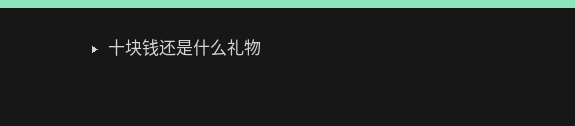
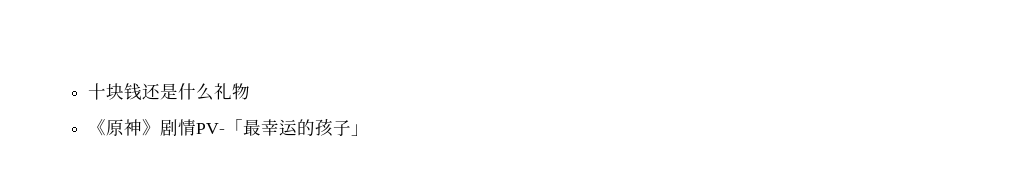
(261, 47) none -> [88,119,370,137] // 《原神》剧情PV-「最幸运的孩子」

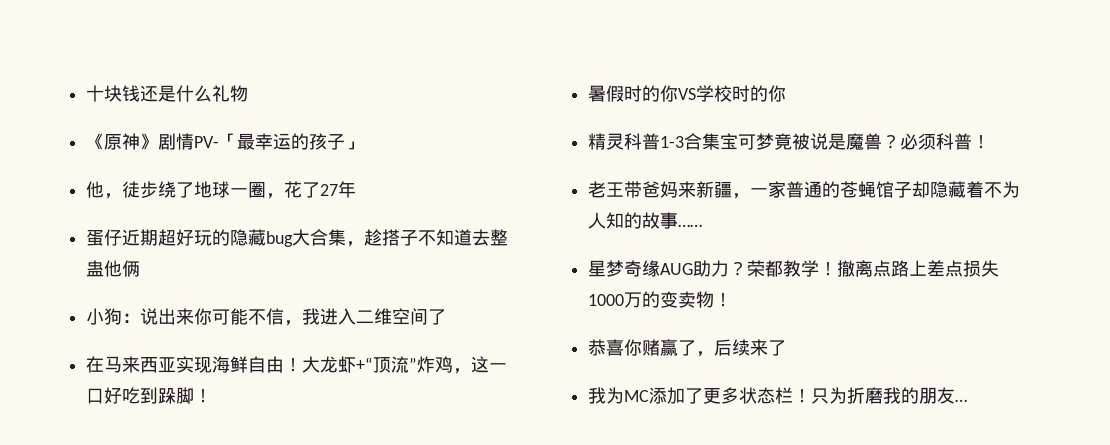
(370, 130) none -> [86,181,357,199] [86,229,509,247] [86,260,141,277] [86,308,447,326] [86,356,508,374] [86,387,213,404] [588,85,787,102] [588,133,991,150] [588,181,1021,199] [588,212,703,229] [588,260,1000,277] [588,291,733,308] [588,339,787,357] [588,387,968,404] // 他，徒步绕了地球一圈，花了27年 // 蛋仔近期超好玩的隐藏bug大合集，趁搭子不知道去整蛊他俩 // 小狗：说出来你可能不信，我进入二维空间了 // 在马来西亚实现海鲜自由！大龙虾+“顶流”炸鸡，这一口好吃到跺脚！ // 暑假时的你VS学校时的你 // 精灵科普1-3合集宝可梦竟被说是魔兽？必须科普！ // 老王带爸妈来新疆，一家普通的苍蝇馆子却隐藏着不为人知的故事…… // 星梦奇缘AUG助力？荣都教学！撤离点路上差点损失1000万的变卖物！ // 恭喜你赌赢了，后续来了 // 我为MC添加了更多状态栏！只为折磨我的朋友…

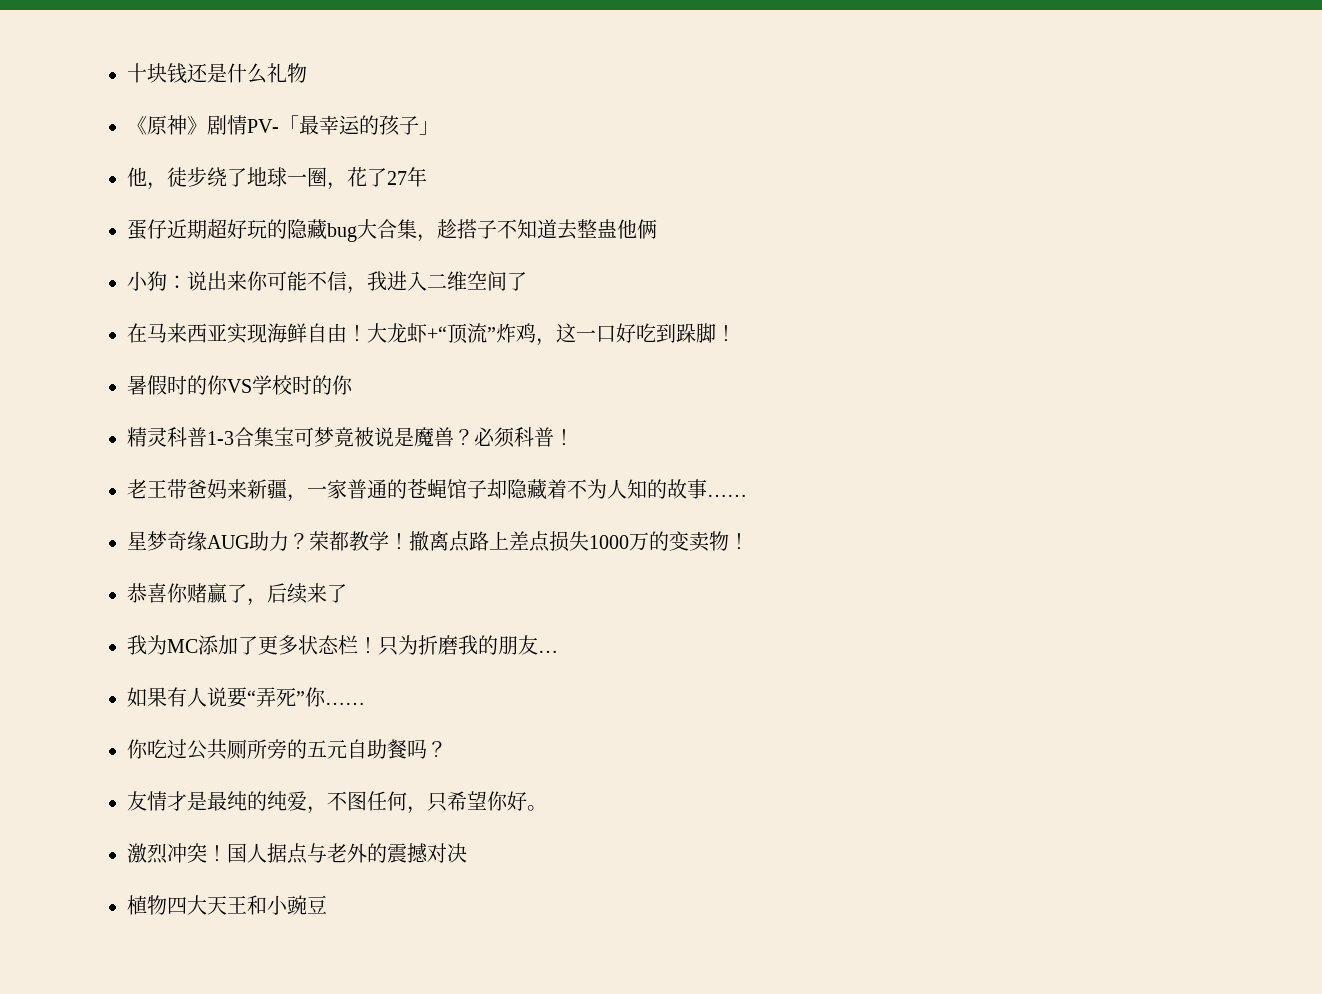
(968, 400) none -> [127,687,365,708] [127,739,447,760] [127,791,547,814] [127,843,467,864] [127,895,327,915] // 如果有人说要“弄死”你…… // 你吃过公共厕所旁的五元自助餐吗？ // 友情才是最纯的纯爱，不图任何，只希望你好。 // 激烈冲突！国人据点与老外的震撼对决 // 植物四大天王和小豌豆

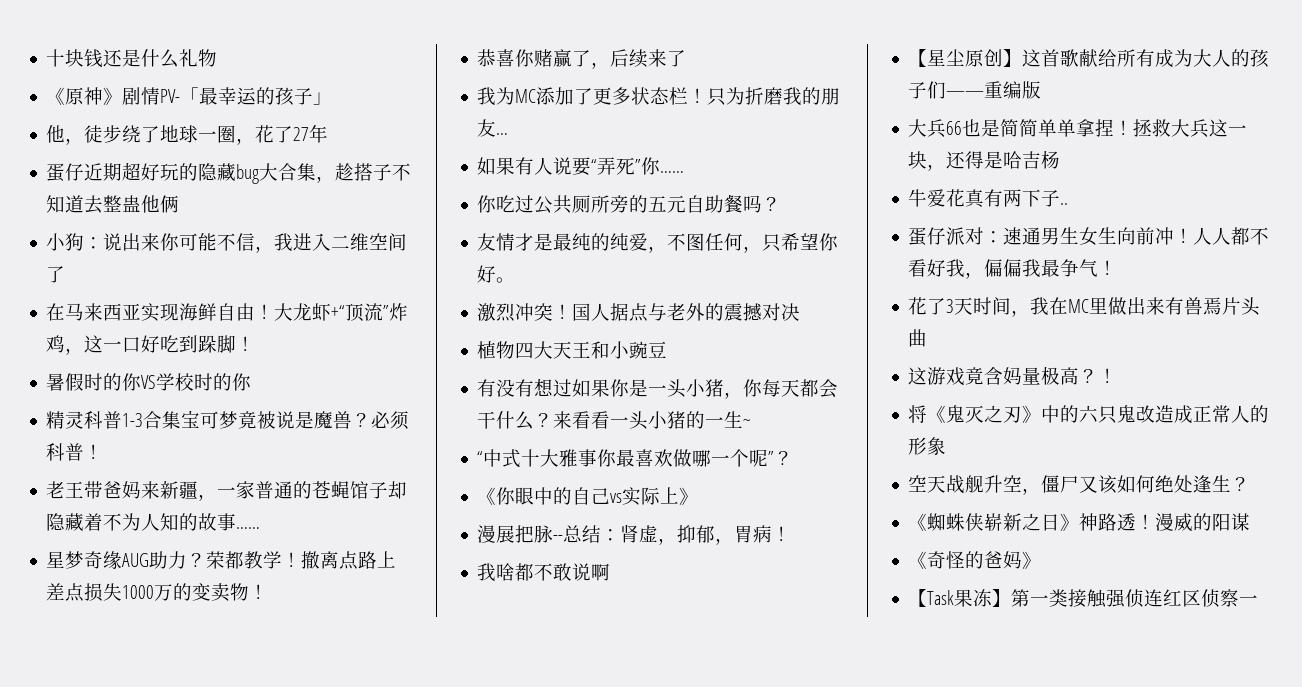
(327, 904) none -> [477,378,839,399] [477,411,752,430] [477,449,794,468] [477,487,699,506] [477,524,792,545] [477,563,611,581] [908,49,1270,68] [908,81,1042,99] [908,119,1248,138] [908,150,1061,171] [908,189,1069,208] [908,227,1270,246] [908,259,1118,279] [908,297,1261,317] [908,329,928,347] [908,366,1118,386] [908,405,1270,424] [908,437,947,455] [908,475,1251,495] [908,513,1251,532] [908,551,1042,569] [908,589,1259,608] // 有没有想过如果你是一头小猪，你每天都会干什么？来看看一头小猪的一生~ // “中式十大雅事你最喜欢做哪一个呢”？ // 《你眼中的自己vs实际上》 // 漫展把脉--总结：肾虚，抑郁，胃病！ // 我啥都不敢说啊 // 【星尘原创】这首歌献给所有成为大人的孩子们——重编版 // 大兵66也是简简单单拿捏！拯救大兵这一块，还得是哈吉杨 // 牛爱花真有两下子.. // 蛋仔派对：速通男生女生向前冲！人人都不看好我，偏偏我最争气！ // 花了3天时间，我在MC里做出来有兽焉片头曲 // 这游戏竟含妈量极高？！ // 将《鬼灭之刃》中的六只鬼改造成正常人的形象 // 空天战舰升空，僵尸又该如何绝处逢生？ // 《蜘蛛侠崭新之日》神路透！漫威的阳谋 // 《奇怪的爸妈》 // 【Task果冻】第一类接触强侦连红区侦察一

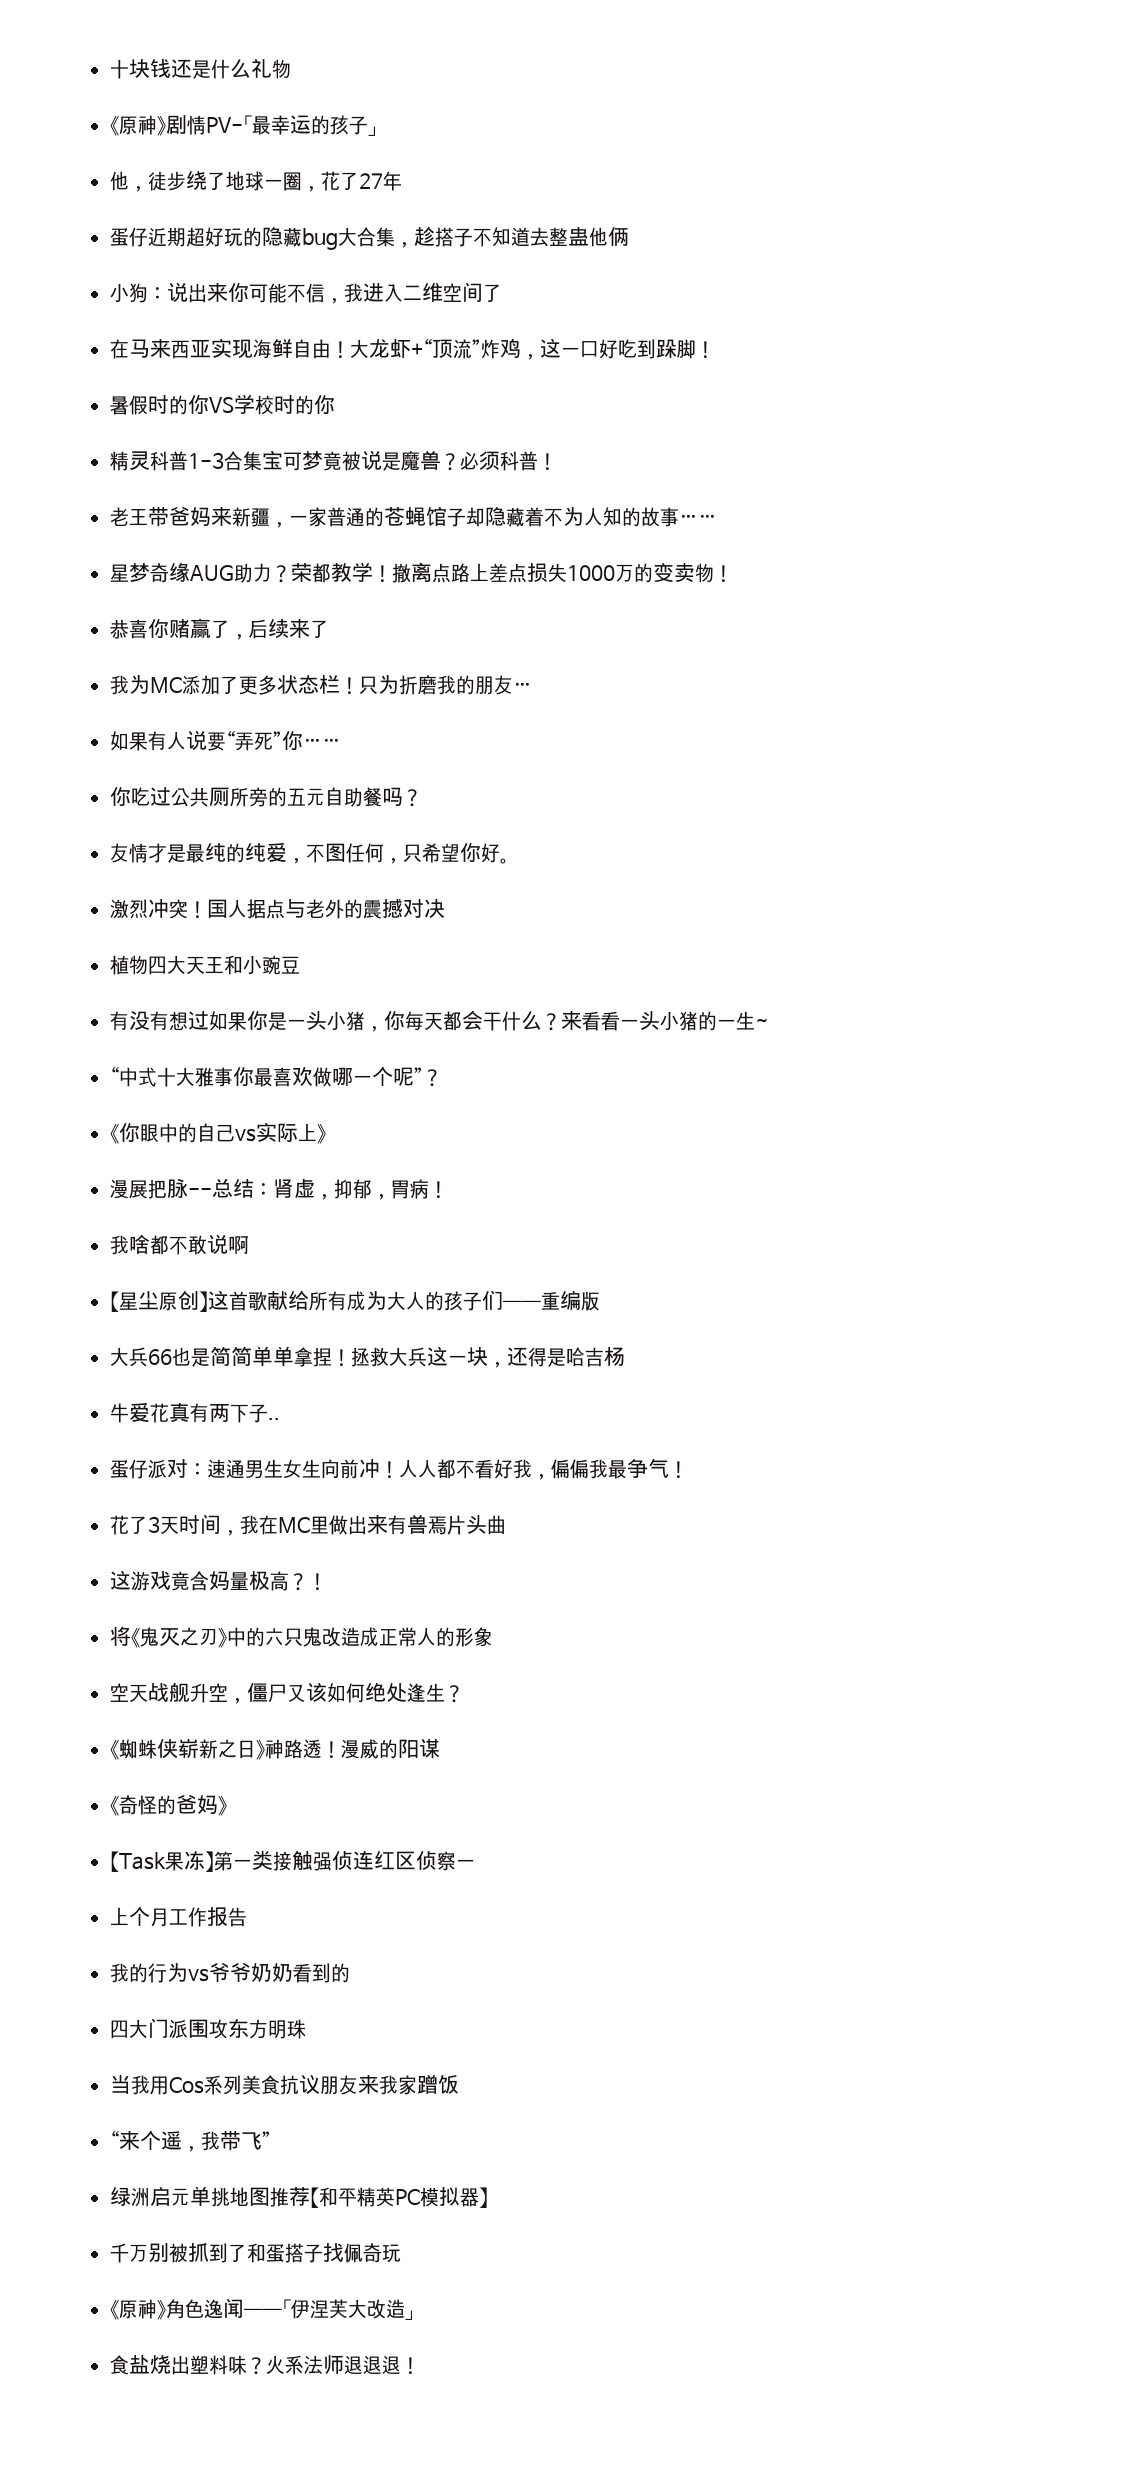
(1259, 600) none -> [110,1907,248,1927] [110,1963,351,1983] [110,2018,307,2039] [110,2074,460,2095] [110,2130,272,2152] [110,2186,489,2208] [110,2243,402,2263] [110,2298,415,2320] [110,2355,421,2375] // 上个月工作报告 // 我的行为vs爷爷奶奶看到的 // 四大门派围攻东方明珠 // 当我用Cos系列美食抗议朋友来我家蹭饭 // “来个遥，我带飞” // 绿洲启元单挑地图推荐【和平精英PC模拟器】 // 千万别被抓到了和蛋搭子找佩奇玩 // 《原神》角色逸闻——「伊涅芙大改造」 // 食盐烧出塑料味？火系法师退退退！

